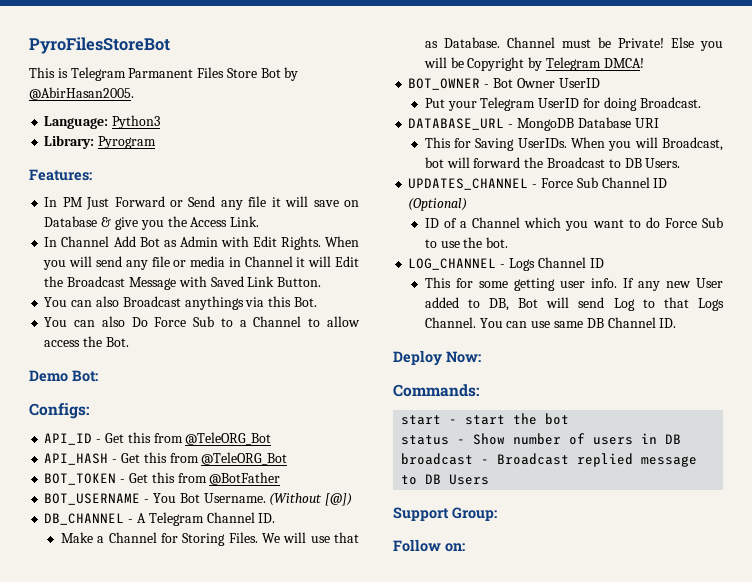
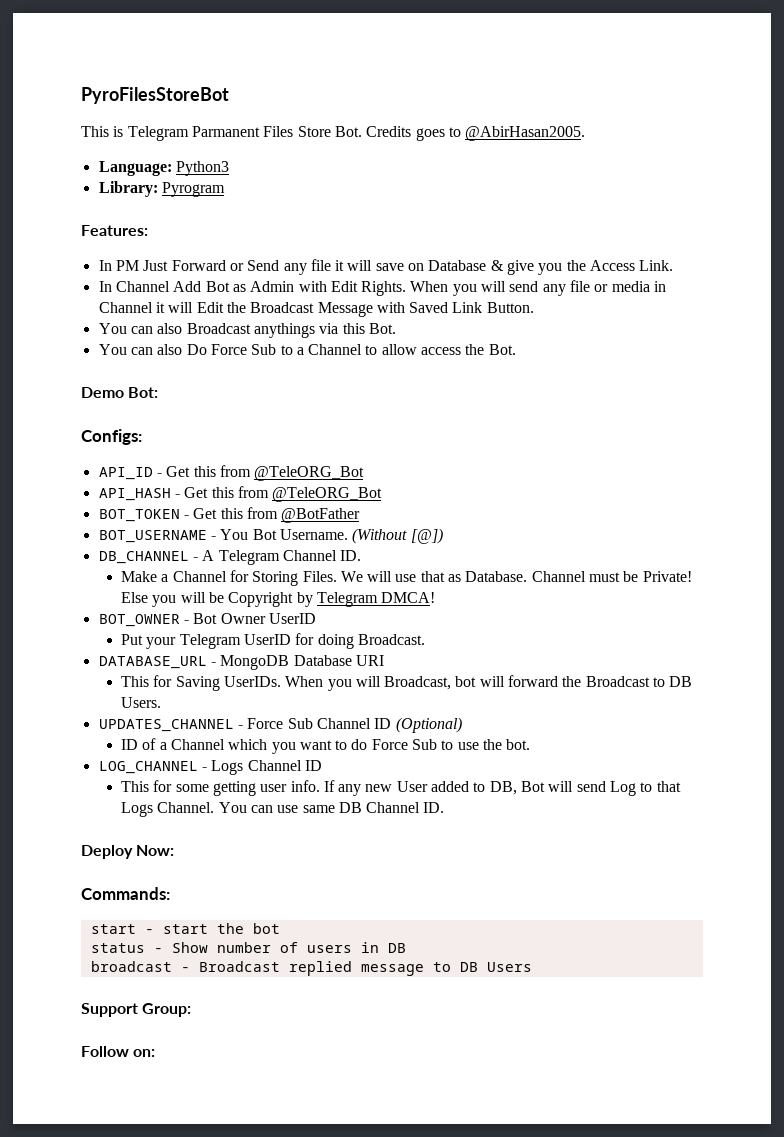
[260,67,299,81] Bot by -> [334,126,461,141] Bot. Credits goes to

